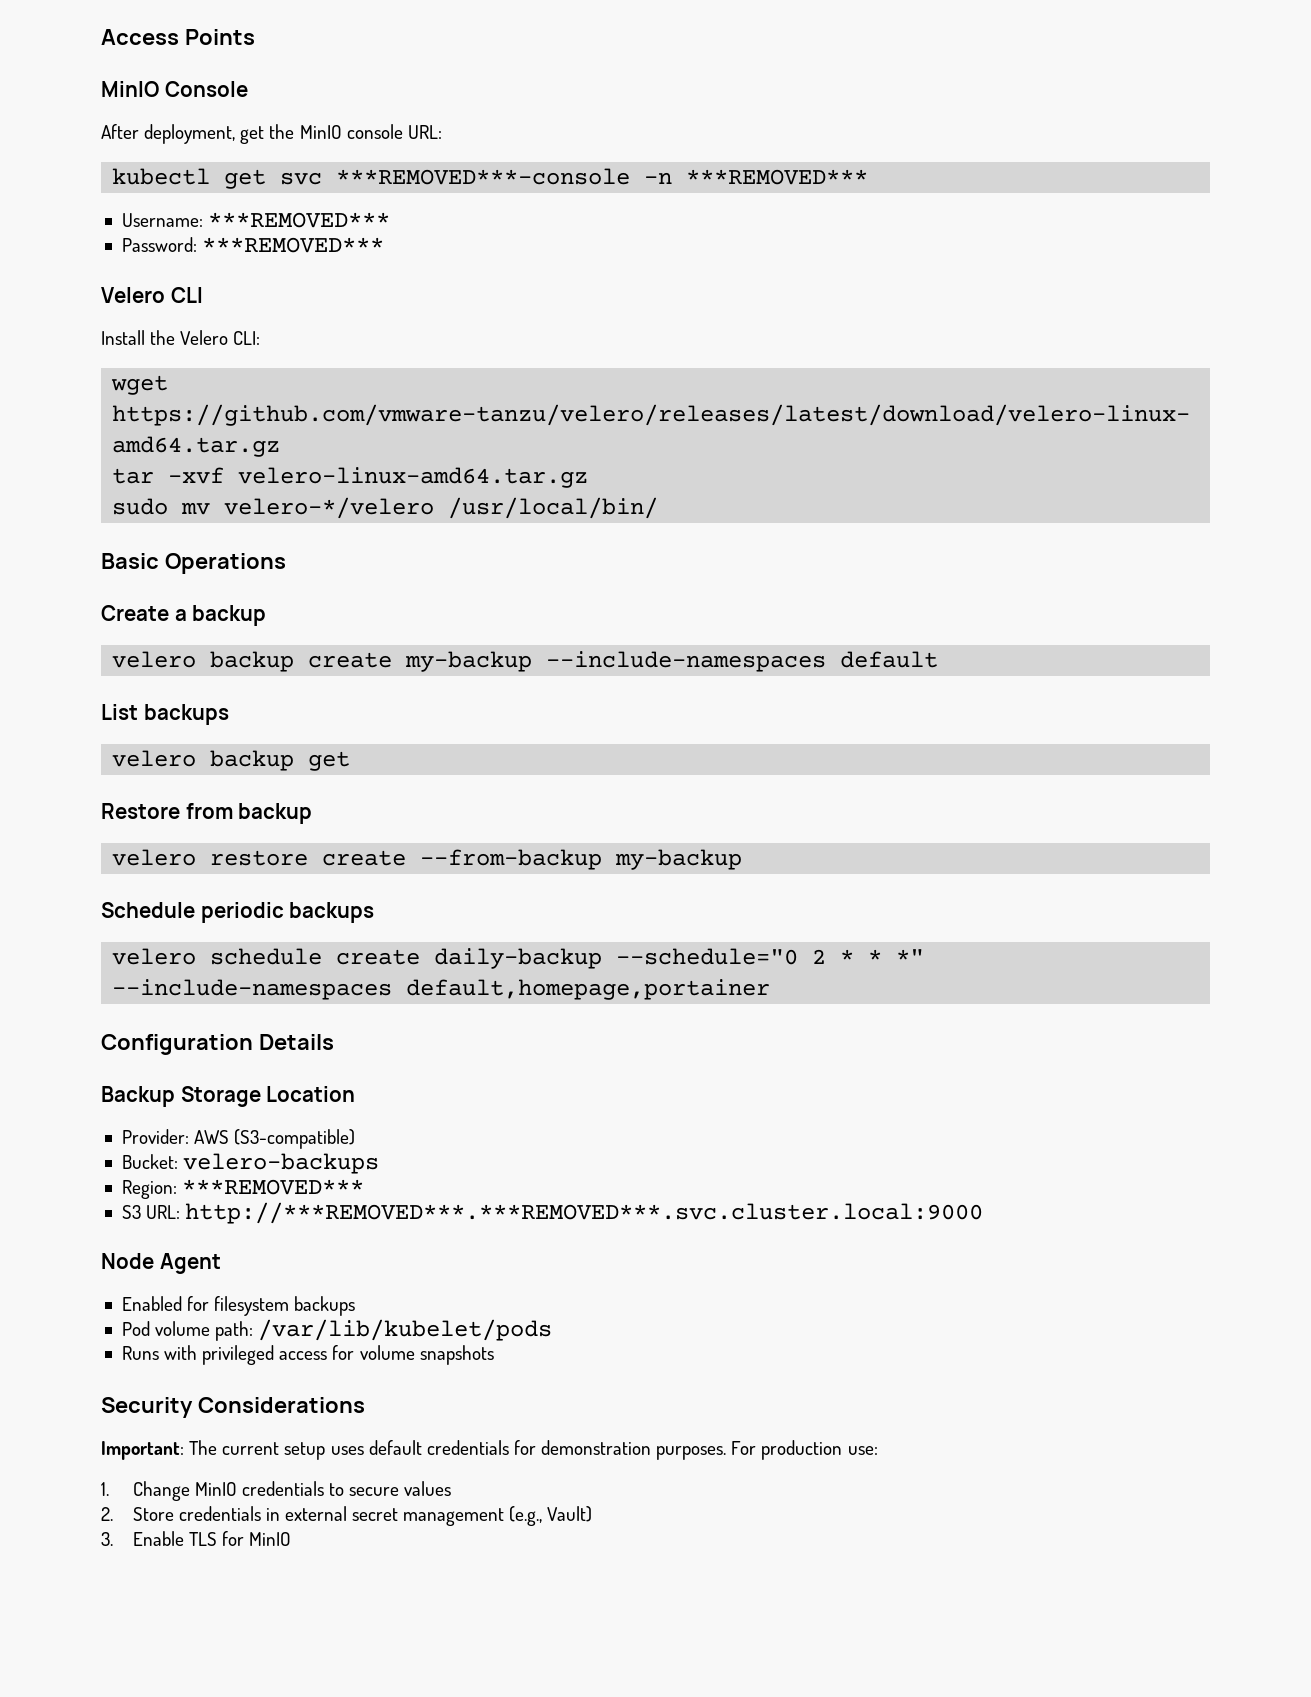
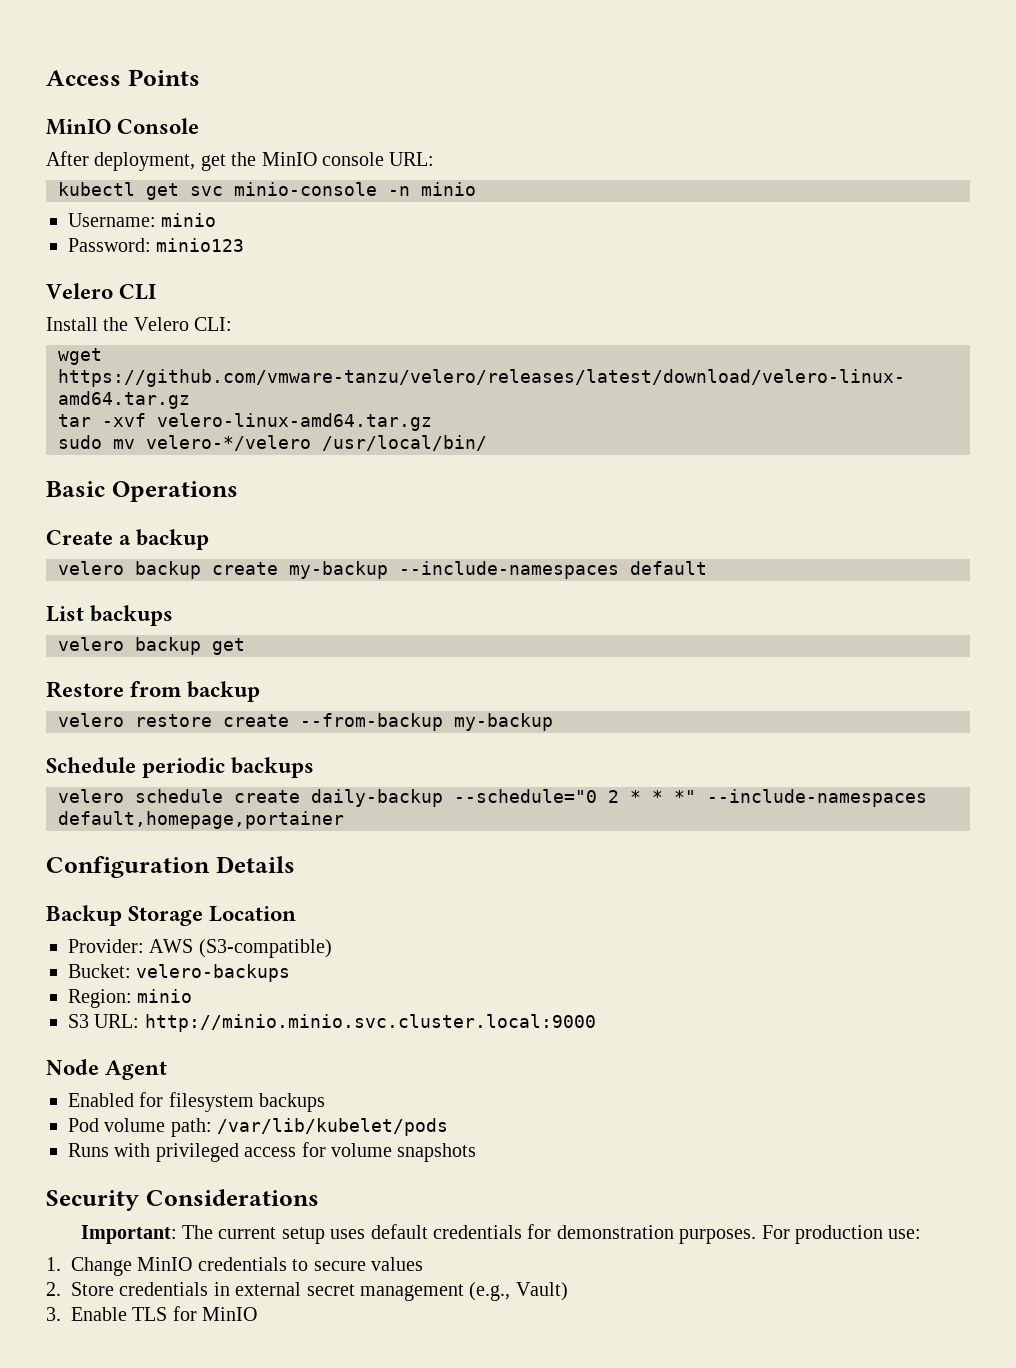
[336,168,869,185] ***REMOVED***-console -n ***REMOVED*** -> [234,182,476,196] minio-console -n minio
[208,212,391,228] ***REMOVED*** -> [161,213,217,227] minio
[202,237,385,253] ***REMOVED*** -> [156,238,245,252] minio123
[182,1179,365,1195] ***REMOVED*** -> [137,989,193,1003] minio
[185,1202,984,1224] http://***REMOVED***.***REMOVED***.svc.cluster.local:9000 -> [144,1014,596,1032] http://minio.minio.svc.cluster.local:9000

